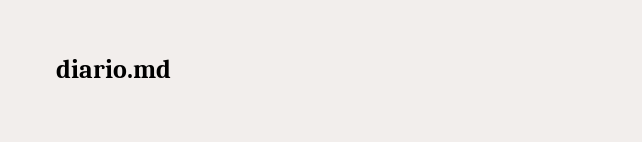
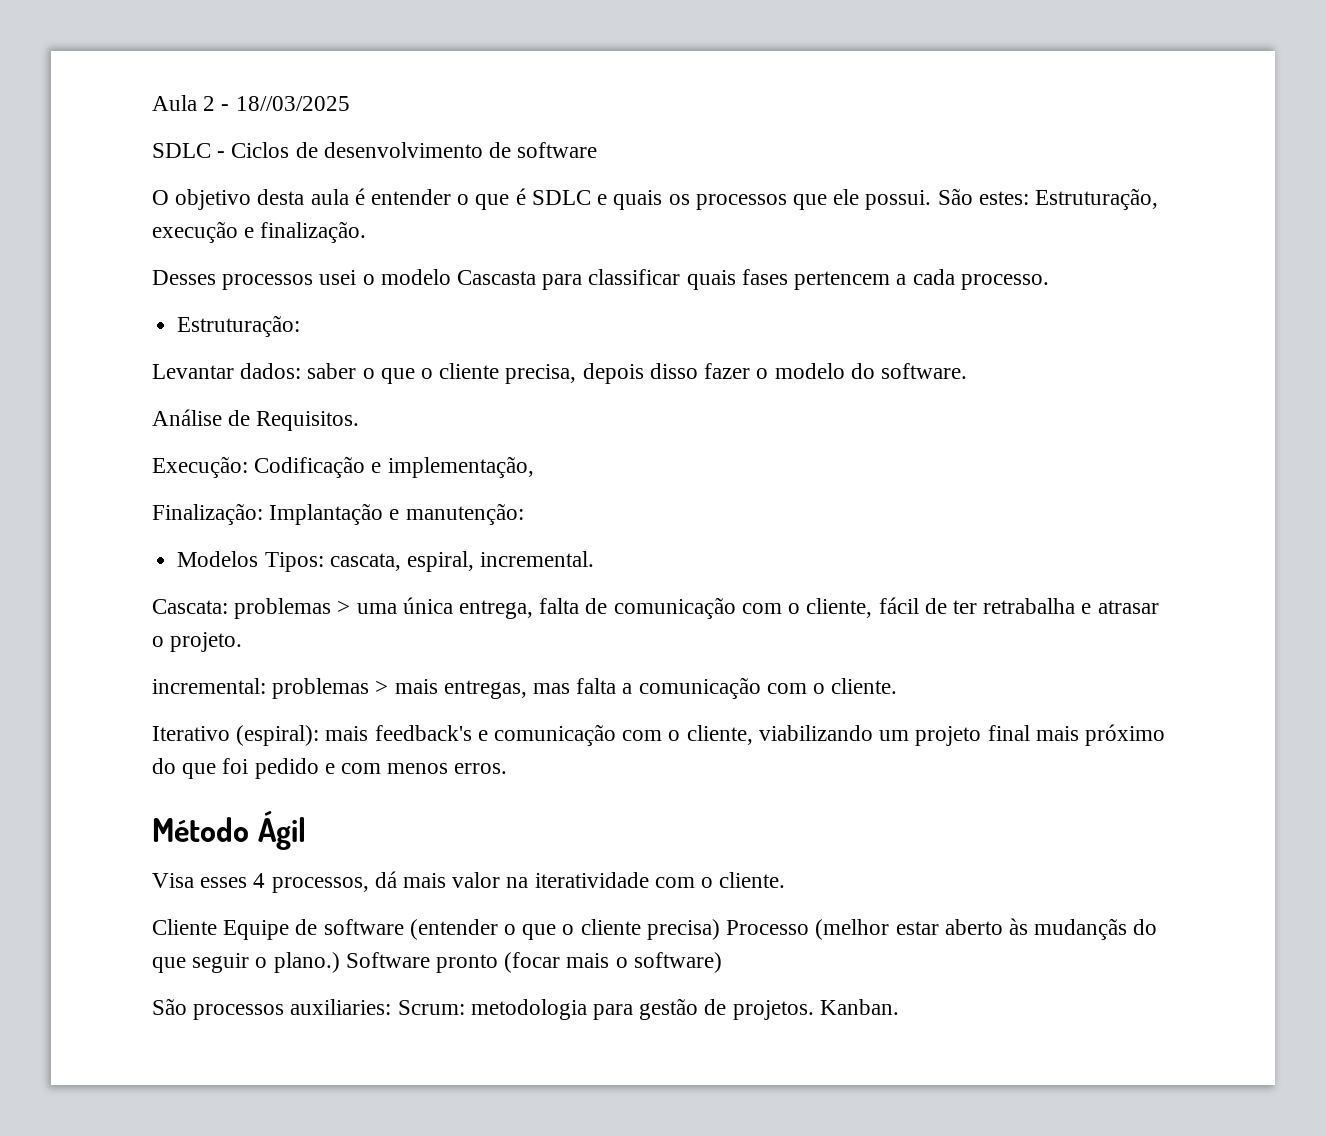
[56,59,171,78] diario.md -> [152,95,350,111] [152,142,598,158] [152,188,1158,210] [152,221,367,243] [152,269,1049,290] [177,315,301,337] [152,363,967,384] [152,409,360,431] [152,456,534,478] [152,503,524,525] [177,551,595,572] [152,597,1159,619] [152,632,243,652] [152,677,898,699] [152,724,1165,746] [152,758,508,779] [152,811,306,850] [152,871,786,893] [152,918,1158,940] [152,952,722,973] [152,998,899,1020] Aula 2 - 18//03/2025 // SDLC - Ciclos de desenvolvimento de software // O objetivo desta aula é entender o que é SDLC e quais os processos que ele possui. São estes: Estruturação, execução e finalização. // Desses processos usei o modelo Cascasta para classificar quais fases pertencem a cada processo. // Estruturação: // Levantar dados: saber o que o cliente precisa, depois disso fazer o modelo do software. // Análise de Requisitos. // Execução: Codificação e implementação, // Finalização: Implantação e manutenção: // Modelos Tipos: cascata, espiral, incremental. // Cascata: problemas > uma única entrega, falta de comunicação com o cliente, fácil de ter retrabalha e atrasar o projeto. // incremental: problemas > mais entregas, mas falta a comunicação com o cliente. // Iterativo (espiral): mais feedback's e comunicação com o cliente, viabilizando um projeto final mais próximo do que foi pedido e com menos erros. // Método Ágil // Visa esses 4 processos, dá mais valor na iteratividade com o cliente. // Cliente Equipe de software (entender o que o cliente precisa) Processo (melhor estar aberto às mudançãs do que seguir o plano.) Software pronto (focar mais o software) // São processos auxiliaries: Scrum: metodologia para gestão de projetos. Kanban.

